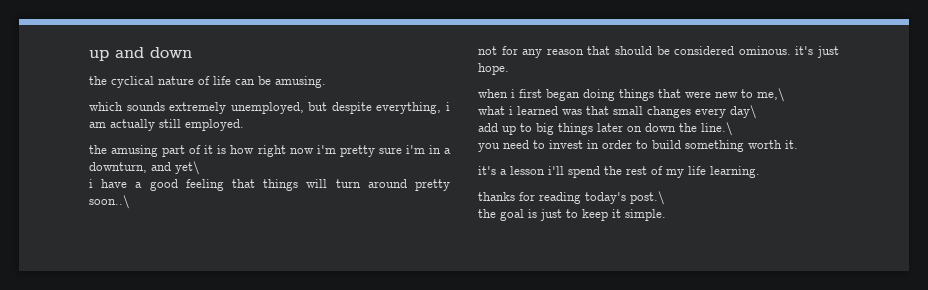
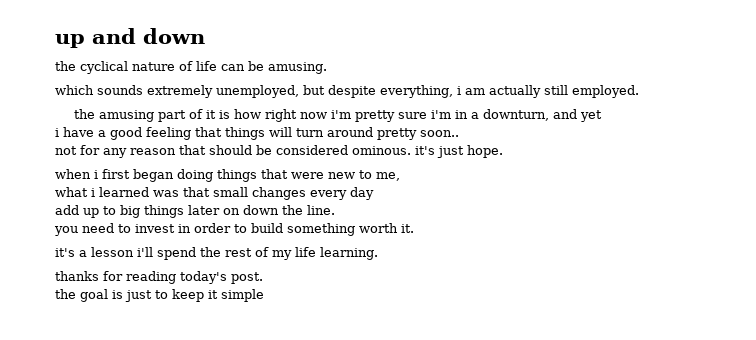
[175,161,200,175] yet\ -> [580,110,603,122] yet
[89,195,130,209] soon..\ -> [420,130,459,137] soon..
[757,88,785,102] me,\ -> [376,172,400,181] me,
[730,105,757,119] day\ -> [350,187,374,200] day
[701,122,733,136] line.\ -> [307,205,335,215] line.
[630,191,665,205] post.\ -> [231,272,263,284] post.
[625,209,666,221] simple. -> [221,289,264,302] simple

